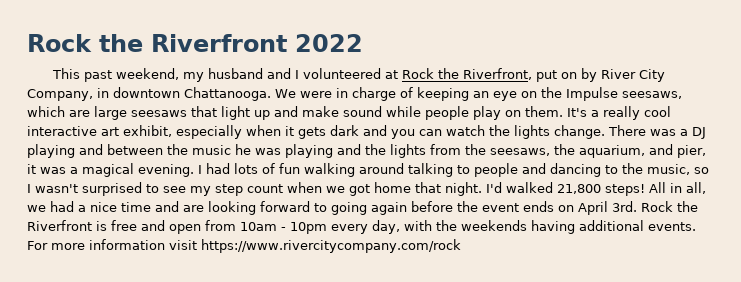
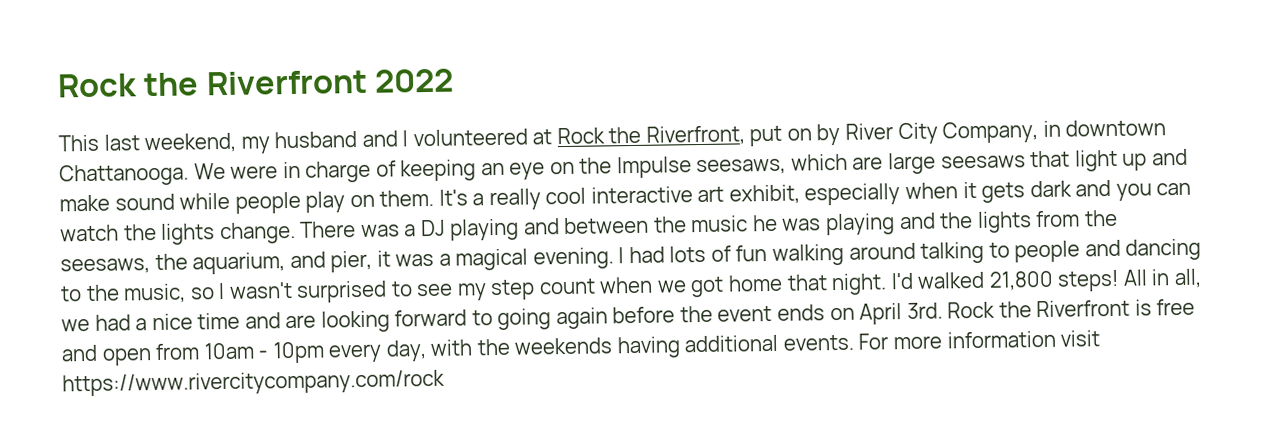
[84,70,113,82] past -> [103,134,140,151] last

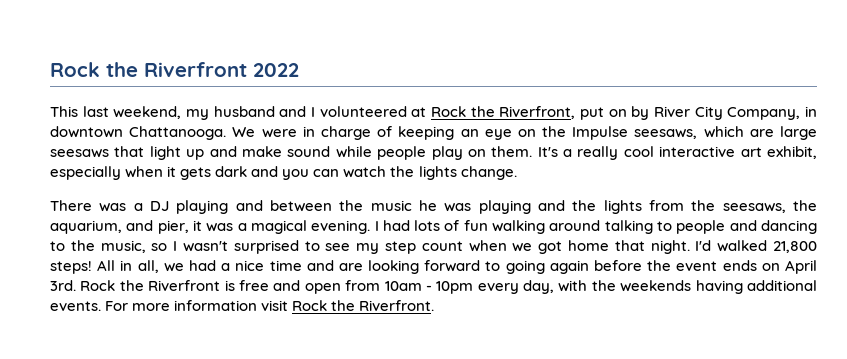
(296, 233) none -> (517, 173) //
[62,369,445,397] https://www.rivercitycompany.com/rock -> [292,300,435,311] Rock the Riverfront.

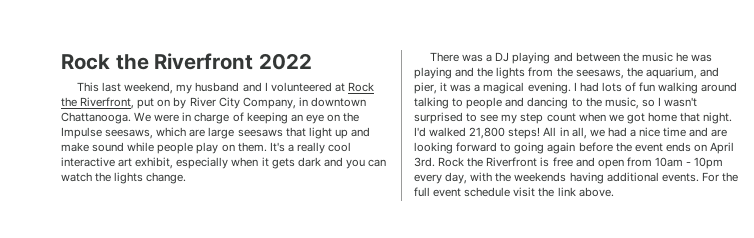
[132,300,435,311] more information visit Rock the Riverfront. -> [721,172,738,182] [414,187,614,197] the full event schedule visit the link above.

